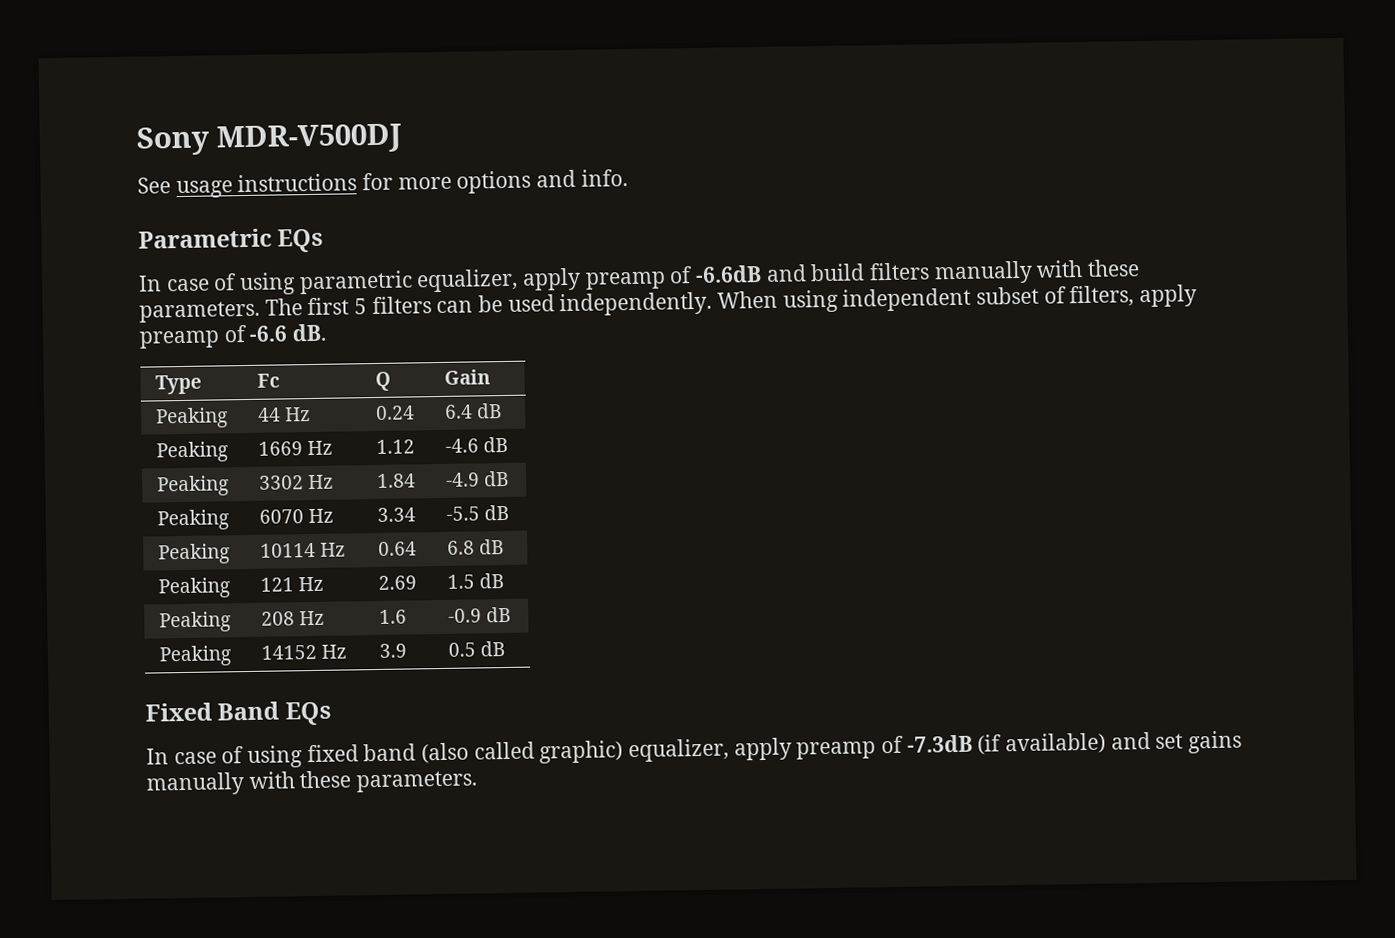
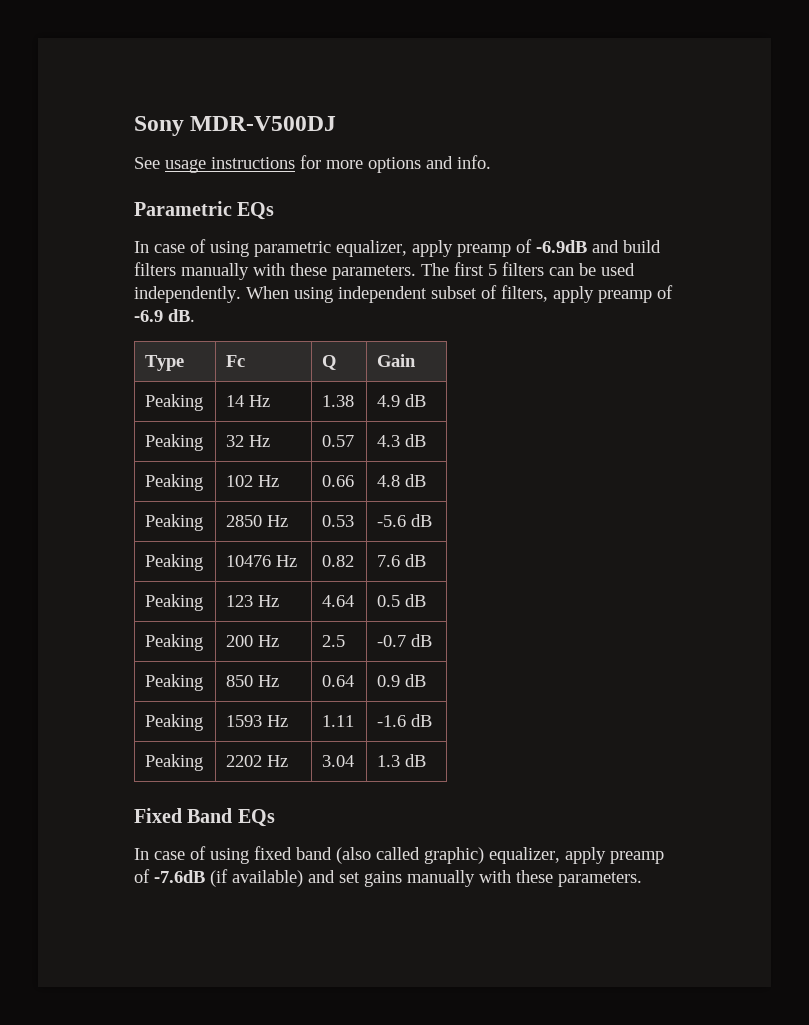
[695,264,763,283] -6.6dB -> [536,240,587,253] -6.9dB
[249,325,288,342] -6.6 -> [134,310,163,322] -6.9
[257,406,312,422] [375,405,416,420] [444,403,503,419] [156,441,229,463] [258,440,334,456] [376,439,416,454] [445,436,509,453] [157,475,230,497] [259,474,335,490] [377,473,417,488] [446,470,510,487] [157,509,230,531] [259,508,335,524] [377,507,417,522] [446,504,510,521] [158,543,231,565] [260,542,317,558] 44 Hz | 0.24 | 6.4 dB // Peaking | 1669 Hz | 1.12 | -4.6 dB // Peaking | 3302 Hz | 1.84 | -4.9 dB // Peaking | 6070 Hz | 3.34 | -5.5 dB // Peaking | 10114 -> [226,395,271,407] [322,395,355,407] [377,394,427,407] [145,434,204,451] [226,435,271,447] [322,435,355,447] [377,434,427,447] [145,474,204,491] [226,475,280,487] [322,475,355,487] [377,474,427,487] [145,514,204,531] [226,515,289,527] [322,515,355,527] [377,514,433,527] [145,554,204,571] [226,555,298,567] [322,555,355,567] [377,554,427,567] [145,594,204,611] [226,595,280,607] [322,595,355,607] [377,594,427,607] [145,634,204,651] [226,635,280,647] [322,635,346,647] [377,634,433,647] [145,674,204,691] [226,675,254,687] 14 Hz | 1.38 | 4.9 dB // Peaking | 32 Hz | 0.57 | 4.3 dB // Peaking | 102 Hz | 0.66 | 4.8 dB // Peaking | 2850 Hz | 0.53 | -5.6 dB // Peaking | 10476 Hz | 0.82 | 7.6 dB // Peaking | 123 Hz | 4.64 | 0.5 dB // Peaking | 200 Hz | 2.5 | -0.7 dB // Peaking | 850
[447,539,505,555] [158,577,231,599] [260,576,325,592] [378,575,418,590] [447,573,505,589] [159,611,232,633] [261,610,326,626] [379,609,408,624] [448,606,512,623] [159,645,232,667] [261,644,348,660] [379,643,408,658] [448,642,477,657] 6.8 dB // Peaking | 121 Hz | 2.69 | 1.5 dB // Peaking | 208 Hz | 1.6 | -0.9 dB // Peaking | 14152 Hz | 3.9 | 0.5 -> [377,674,427,687] [145,714,204,731] [226,715,289,727] [322,715,355,727] [377,714,433,727] [145,754,204,771] [226,755,289,767] [322,755,355,767] [377,755,401,767] 0.9 dB // Peaking | 1593 Hz | 1.11 | -1.6 dB // Peaking | 2202 Hz | 3.04 | 1.3
[906,734,973,753] -7.3dB -> [154,870,205,883] -7.6dB

